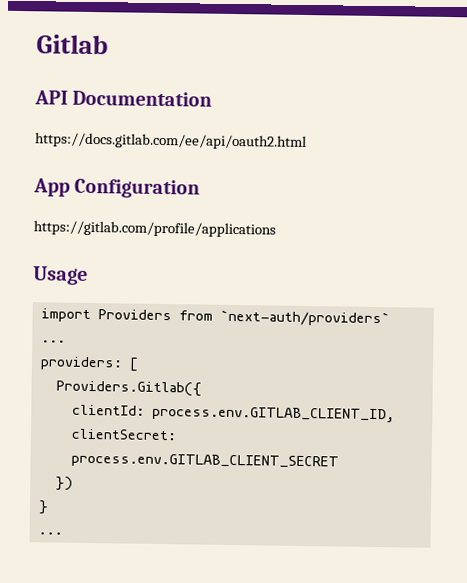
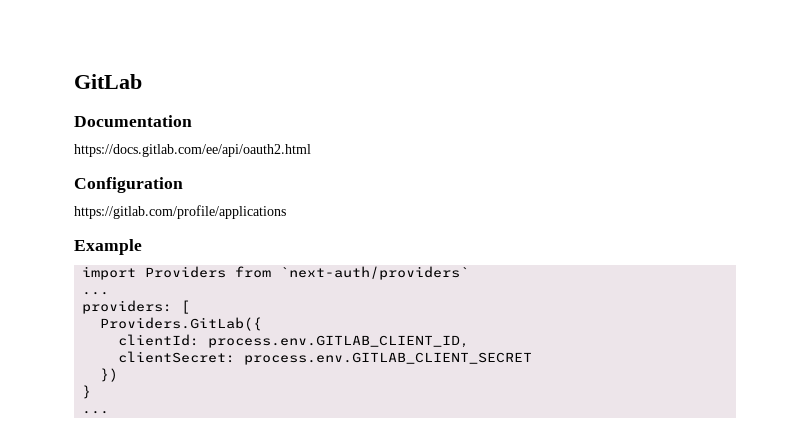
[36,34,108,55] [34,90,68,105] Gitlab // API -> [74,74,142,89] GitLab //
[33,178,70,197] App -> (311, 150) none
[33,266,88,285] Usage -> [74,239,142,255] Example
[55,380,202,397] Providers.Gitlab({ -> [100,317,263,331] Providers.GitLab({

